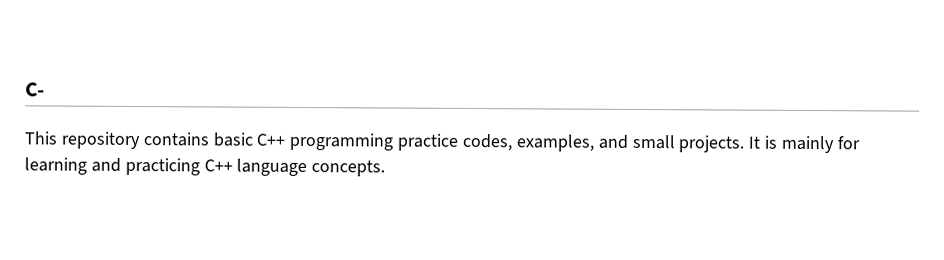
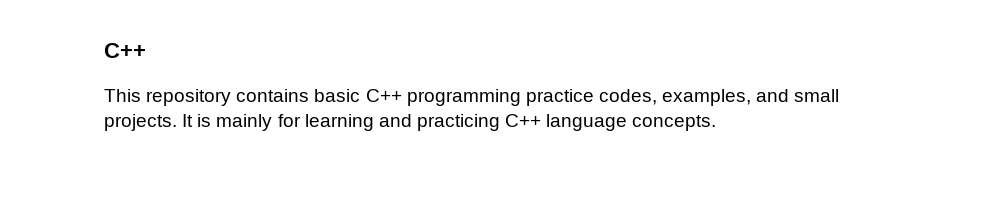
[25,82,45,97] C- -> [104,43,146,58] C++

